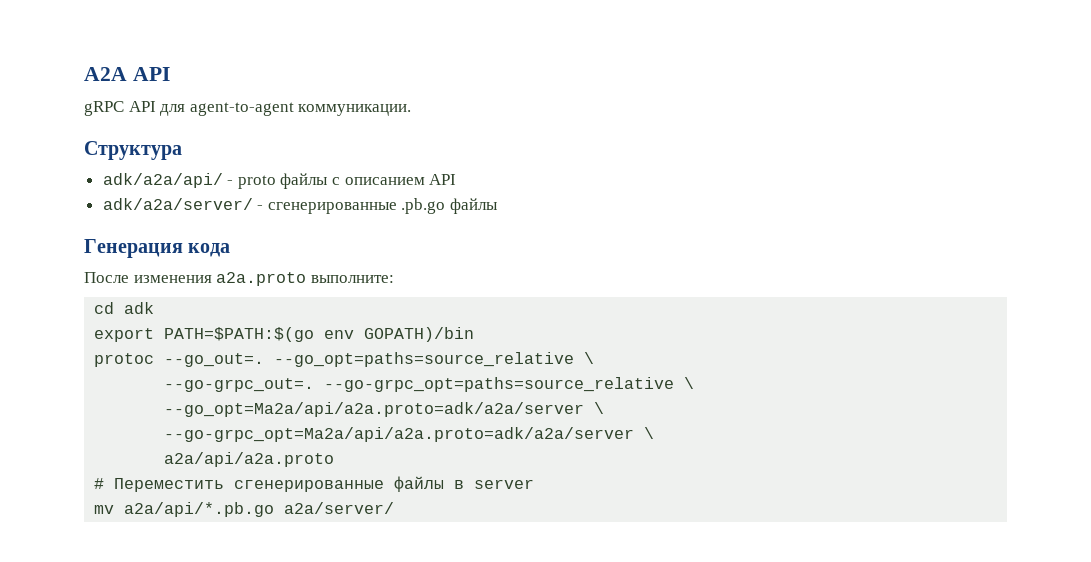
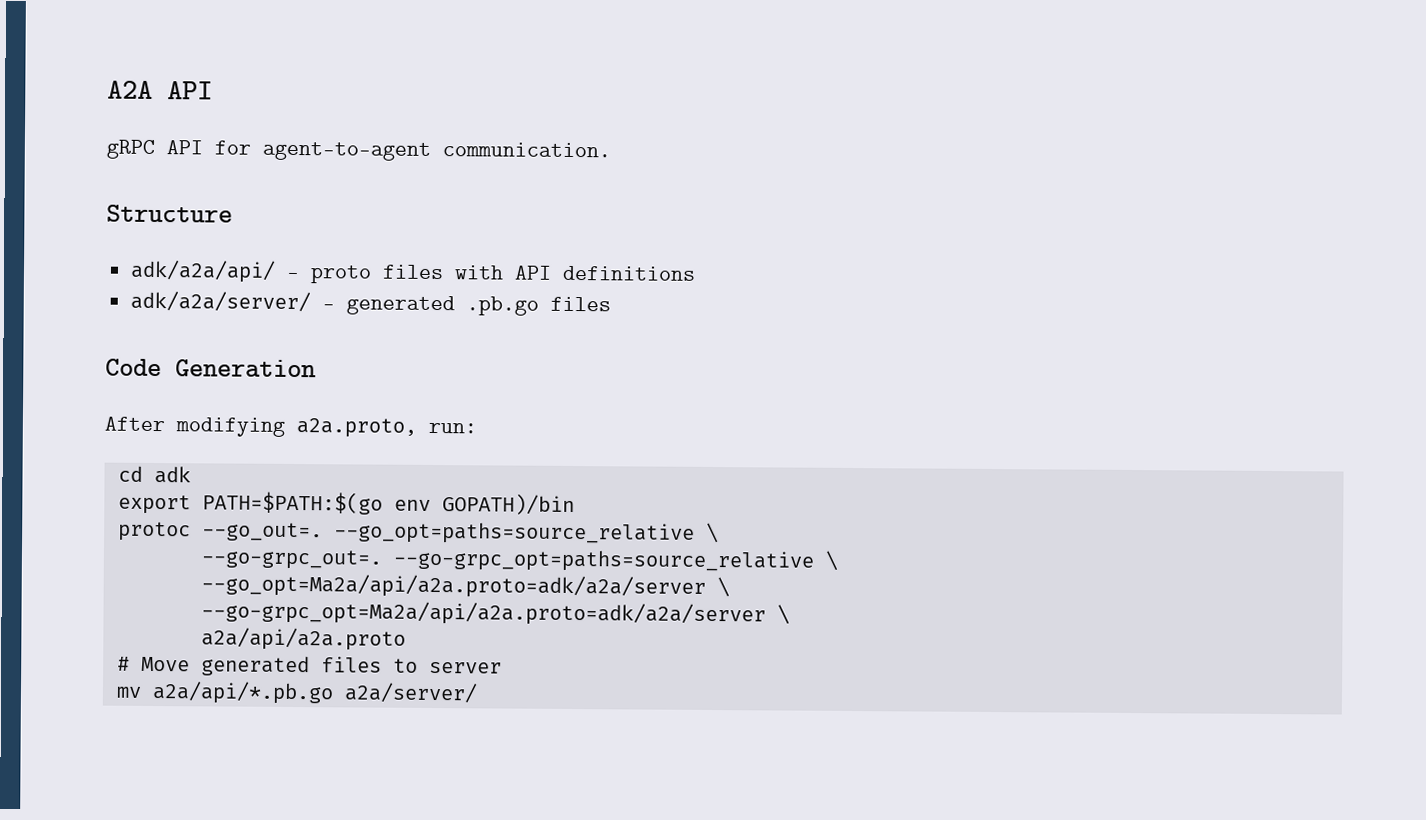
[160,102,412,116] [84,141,182,160] для agent-to-agent коммуникации. // Структура -> [214,140,611,161] [106,204,233,223] for agent-to-agent communication. // Structure
[280,173,457,189] файлы с описанием API -> [382,264,697,281] files with API definitions
[267,198,499,214] [84,239,231,258] [84,272,394,286] сгенерированные .pb.go файлы // Генерация кода // После изменения a2a.proto выполните: -> [346,295,612,316] [105,358,317,379] [104,416,477,438] generated .pb.go files // Code Generation // After modifying a2a.proto, run:
[114,476,465,492] Переместить сгенерированные файлы в -> [140,655,418,677] Move generated files to

